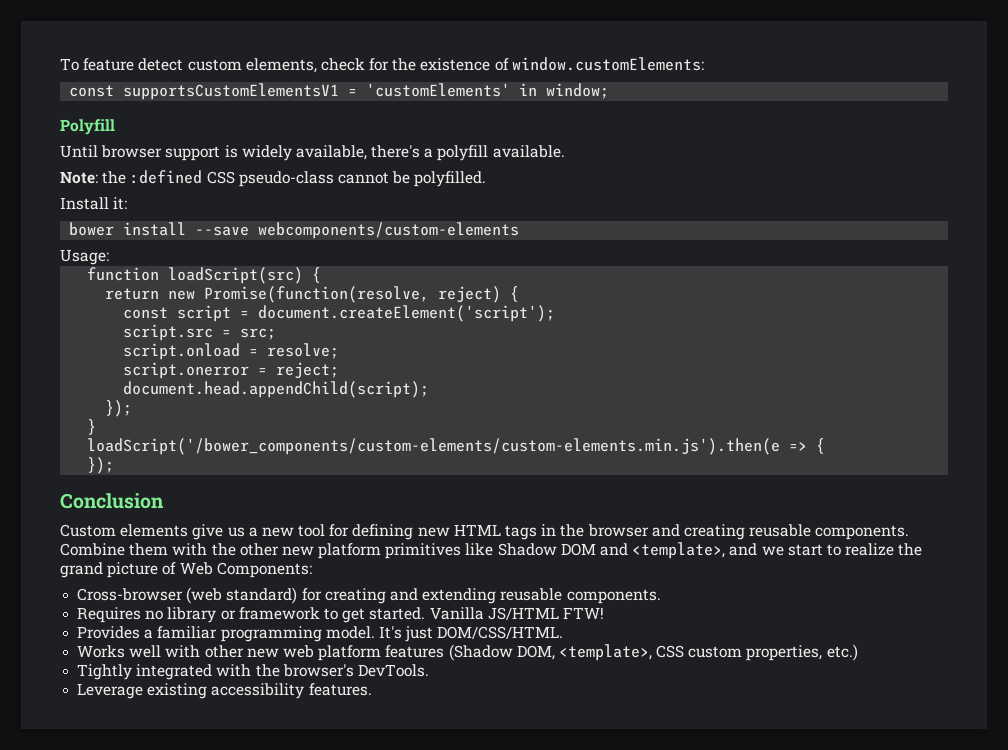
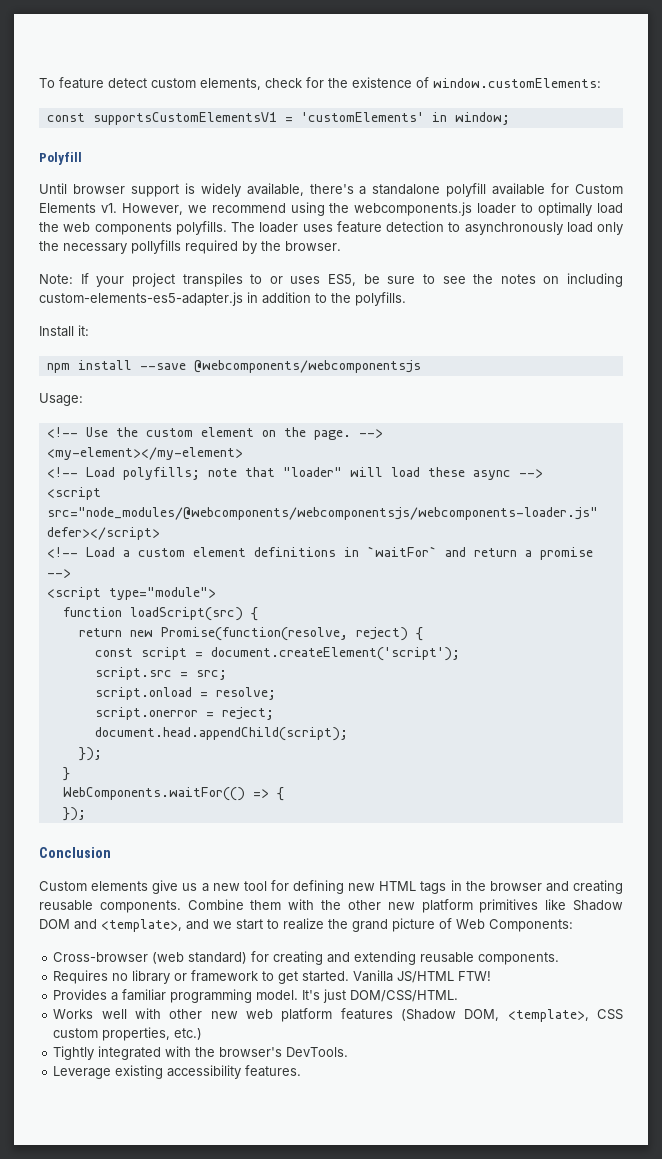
[437,145,565,161] [60,170,487,187] polyfill available. // Note: the :defined CSS pseudo-class cannot be polyfilled. -> [372,183,623,197] [39,202,624,216] [39,221,623,235] [39,240,341,254] [39,273,623,287] [39,292,406,306] standalone polyfill available for Custom Elements v1. However, we recommend using the webcomponents.js loader to optimally load the web components polyfills. The loader uses feature detection to asynchronously load only the necessary pollyfills required by the browser. // Note: If your project transpiles to or uses ES5, be sure to see the notes on including custom-elements-es5-adapter.js in addition to the polyfills.
[69,222,115,236] bower -> [46,363,70,373] npm
[258,222,520,239] webcomponents/custom-elements -> [193,360,421,373] @webcomponents/webcomponentsjs
(109, 257) none -> [46,427,383,440] [46,447,243,460] [46,467,543,480] [46,487,101,500] [46,507,598,520] [46,527,160,540] [46,546,593,560] [46,569,71,578] [46,587,216,600] // <!-- Use the custom element on the page. --> // <my-element></my-element> // <!-- Load polyfills; note that "loader" will load these async --> // <script src="node_modules/@webcomponents/webcomponentsjs/webcomponents-loader.js" defer></script> // <!-- Load a custom element definitions in `waitFor` and return a promise --> // <script type="module">
[87,438,781,455] loadScript('/bower_components/custom-elements/custom-elements.min.js').then(e -> [62,787,245,801] WebComponents.waitFor(()

